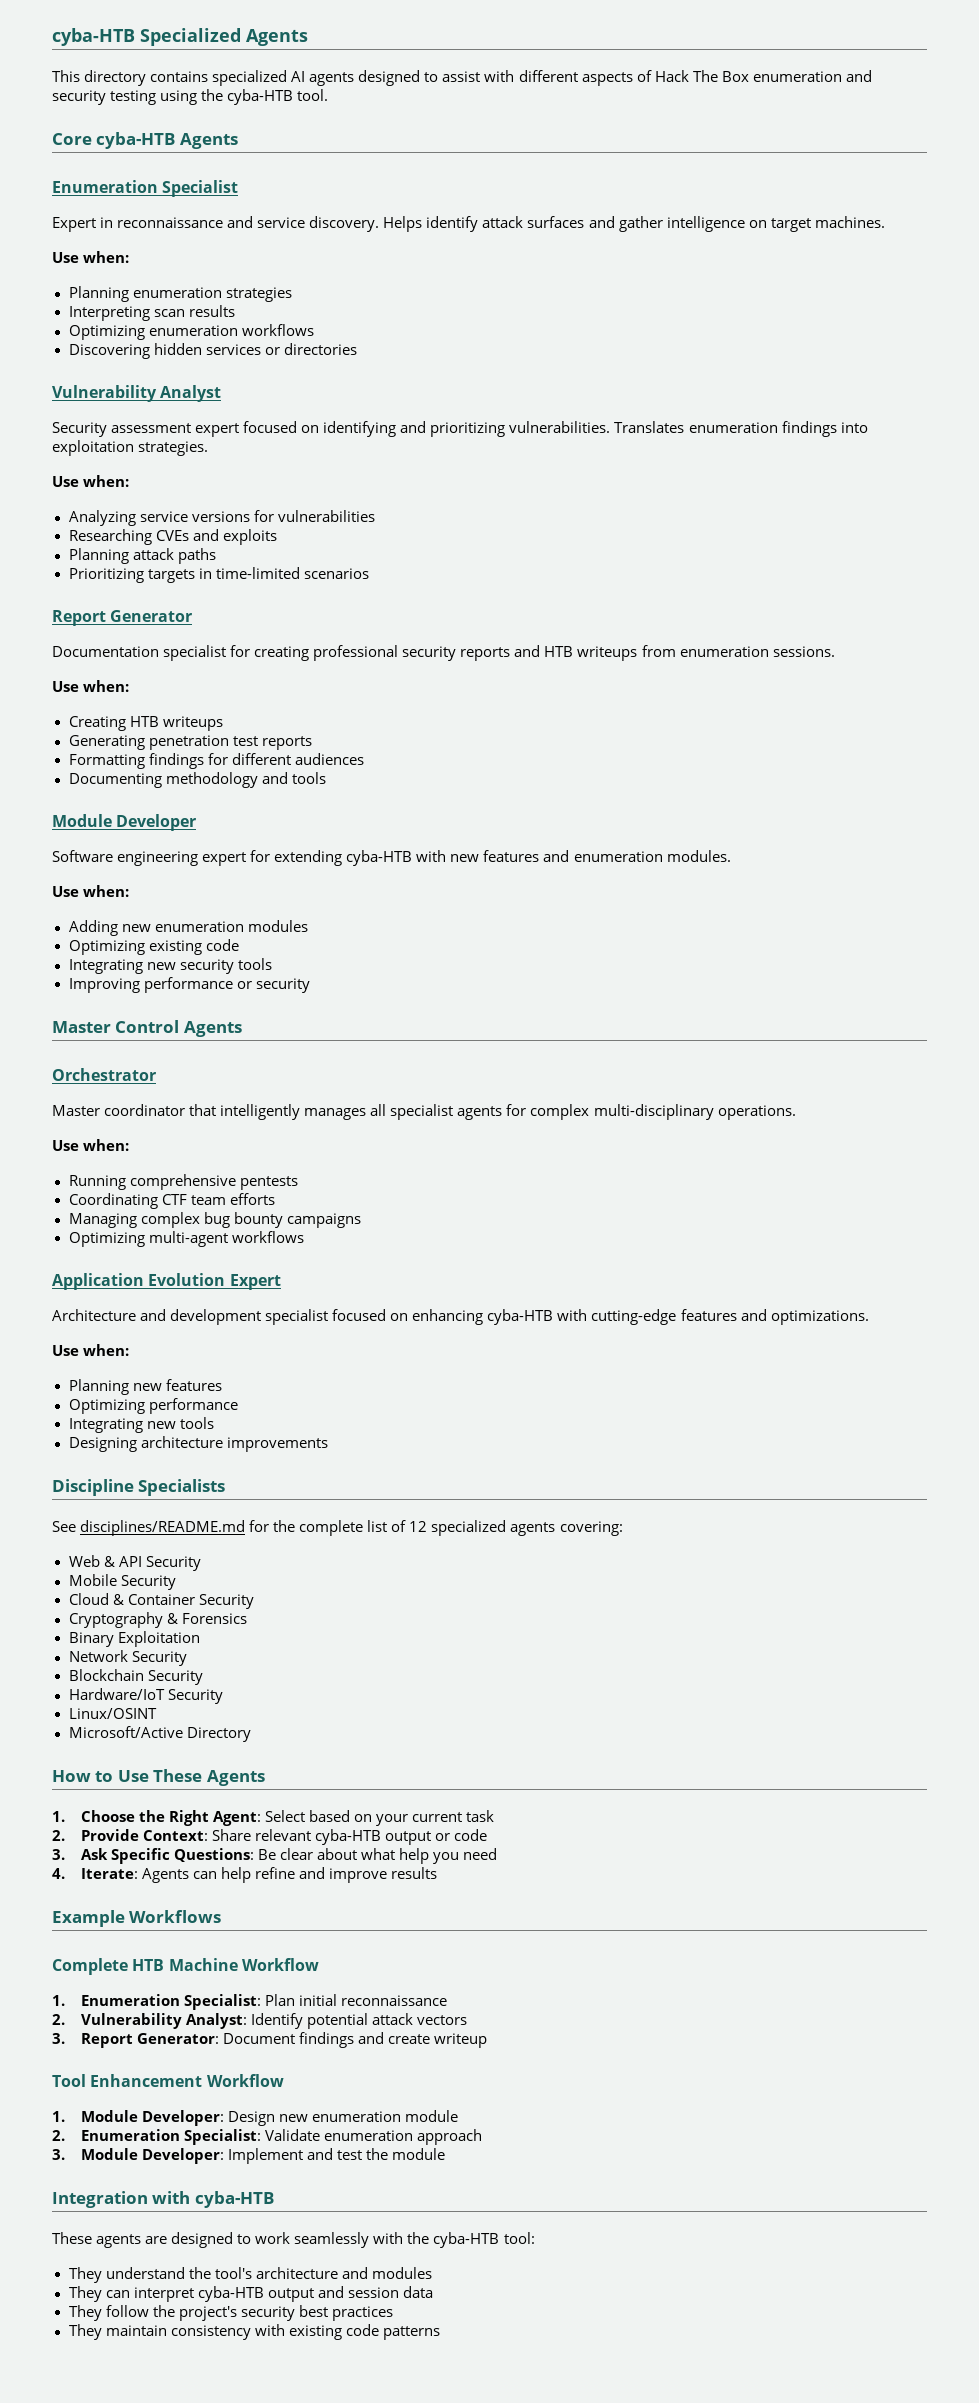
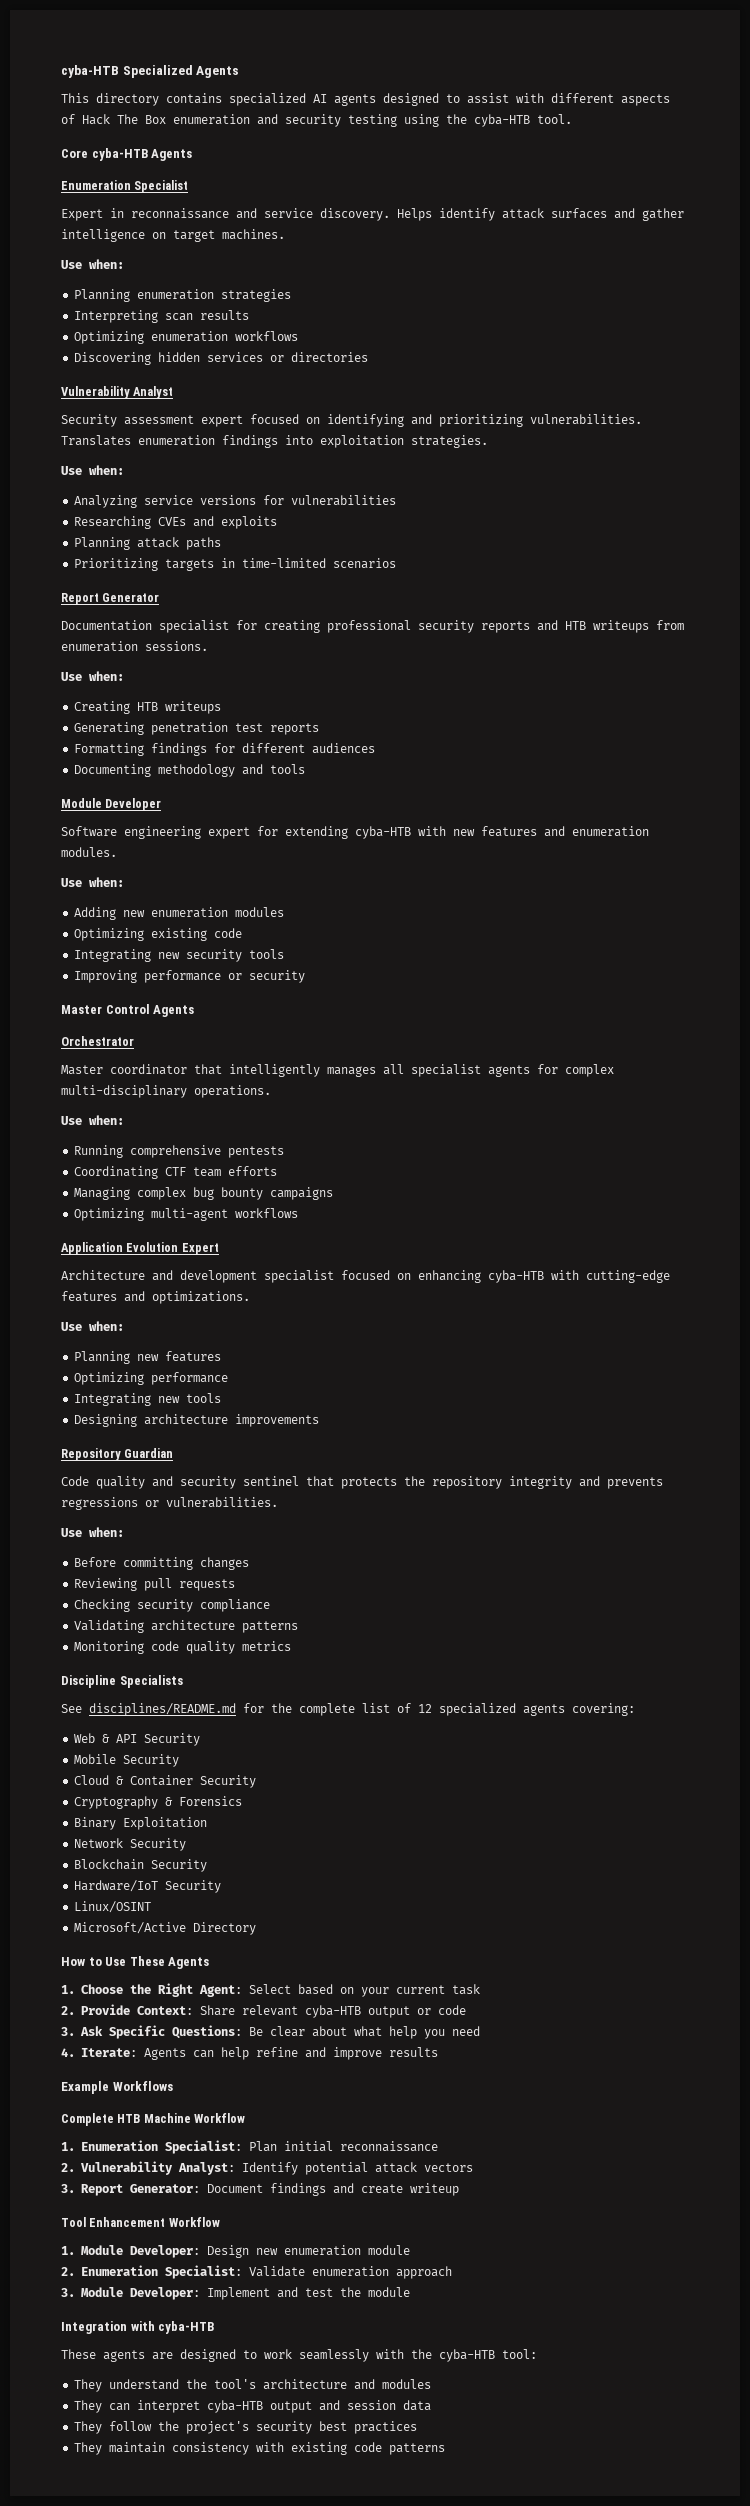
(328, 1444) none -> [61,1448,174,1461] [61,1476,663,1489] [61,1497,278,1510] [61,1527,124,1537] [74,1557,250,1570] [74,1578,236,1591] [74,1599,271,1612] [74,1620,299,1633] [74,1641,292,1654] // Repository Guardian // Code quality and security sentinel that protects the repository integrity and prevents regressions or vulnerabilities. // Use when: // Before committing changes // Reviewing pull requests // Checking security compliance // Validating architecture patterns // Monitoring code quality metrics

